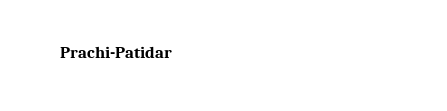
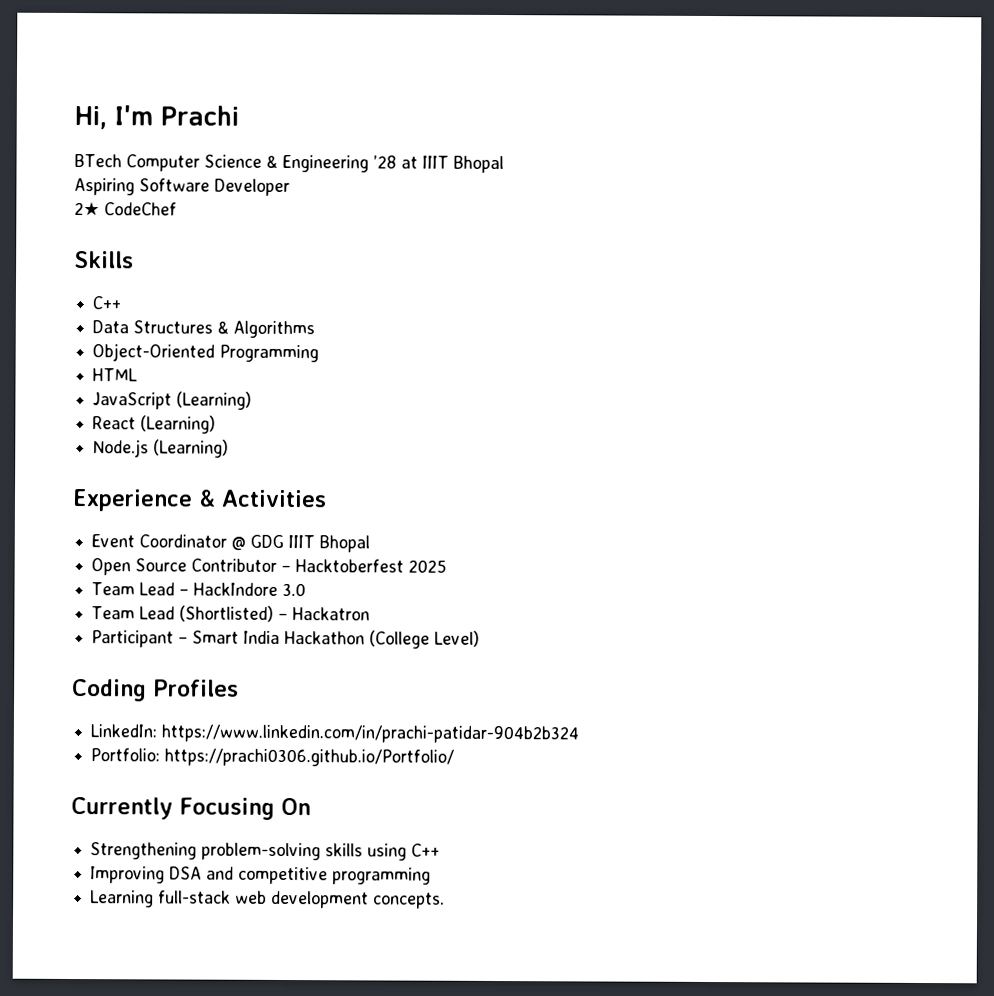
[60,46,172,58] Prachi-Patidar -> [74,105,239,130] [74,154,504,174] [74,178,290,197] [74,201,177,217] [74,251,134,269] [92,296,122,310] [92,320,316,339] [92,343,320,363] [92,368,139,382] [92,391,253,410] [92,415,217,434] [92,439,230,458] [72,489,327,512] [91,534,371,553] [91,558,448,576] [91,582,307,597] [91,605,371,622] [91,630,481,649] [72,678,239,702] [90,724,580,744] [90,748,455,767] [71,796,311,820] [90,842,441,861] [90,866,432,885] [90,890,446,909] Hi, I'm Prachi // BTech Computer Science & Engineering ’28 at IIIT Bhopal // Aspiring Software Developer // 2★ CodeChef // Skills // C++ // Data Structures & Algorithms // Object-Oriented Programming // HTML // JavaScript (Learning) // React (Learning) // Node.js (Learning) // Experience & Activities // Event Coordinator @ GDG IIIT Bhopal // Open Source Contributor – Hacktoberfest 2025 // Team Lead – HackIndore 3.0 // Team Lead (Shortlisted) – Hackatron // Participant – Smart India Hackathon (College Level) // Coding Profiles // LinkedIn: https://www.linkedin.com/in/prachi-patidar-904b2b324 // Portfolio: https://prachi0306.github.io/Portfolio/ // Currently Focusing On // Strengthening problem-solving skills using C++ // Improving DSA and competitive programming // Learning full-stack web development concepts.

